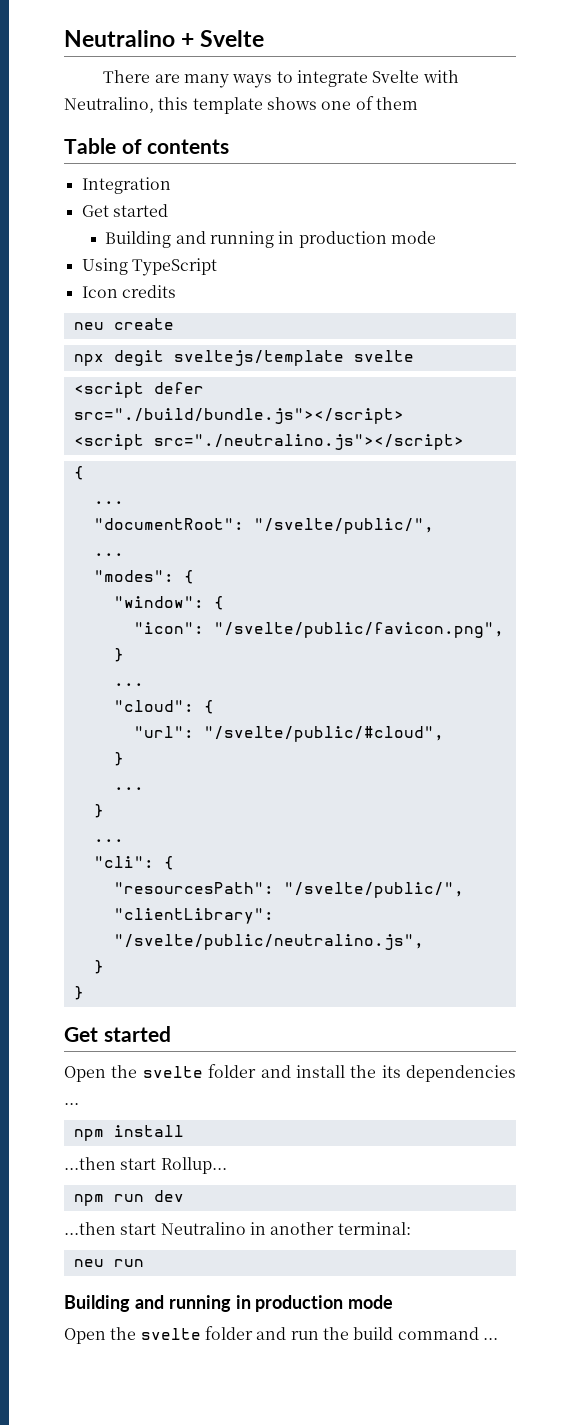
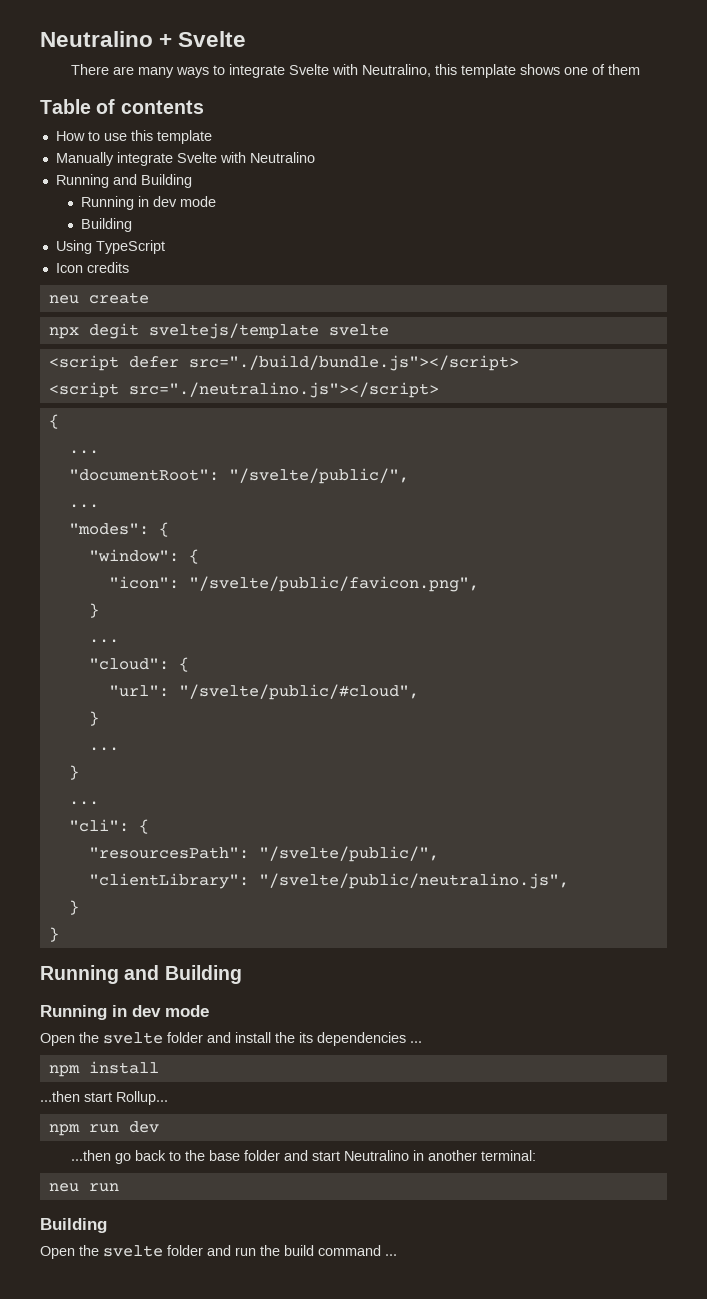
[81,177,171,194] [81,204,168,217] [105,231,436,248] Integration // Get started // Building and running in production mode -> [55,130,212,144] [55,152,315,166] [55,174,192,188] [81,196,217,210] [81,218,133,232] How to use this template // Manually integrate Svelte with Neutralino // Running and Building // Running in dev mode // Building
[64,1026,171,1042] Get started -> [40,965,242,984] [40,1005,209,1020] Running and Building // Running in dev mode
(116, 1228) none -> [115,1150,309,1164] go back to the base folder and
[134,1295,394,1312] and running in production mode -> (107, 1225) none

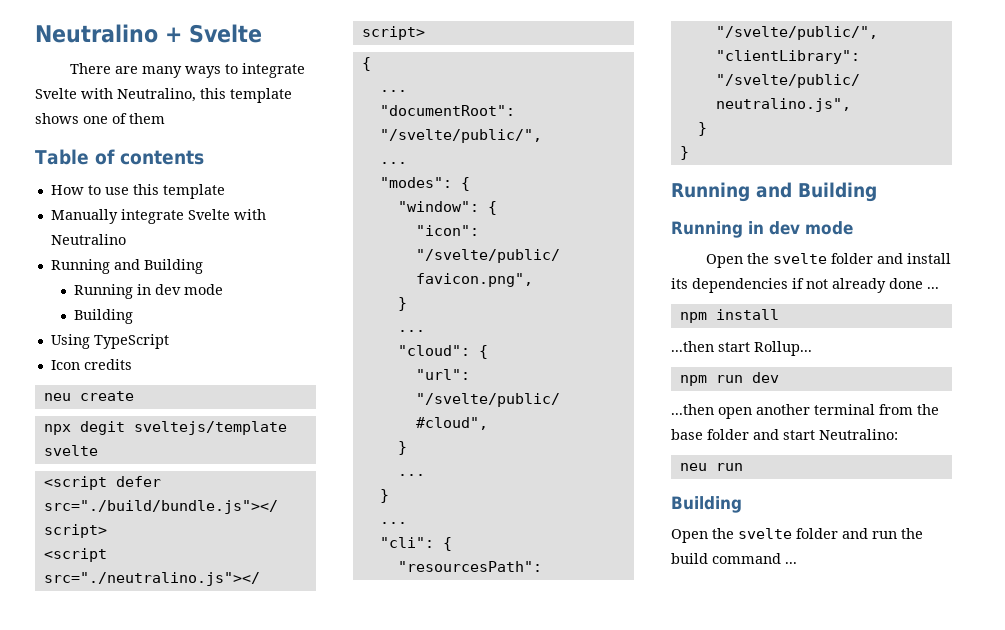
[275,1032,295,1043] the -> (952, 258) none
(406, 1039) none -> [792,278,923,293] if not already done
[115,1150,182,1164] go back to -> [718,404,913,419] open another terminal from
[344,1150,537,1161] Neutralino in another terminal: -> [819,429,898,440] Neutralino:

